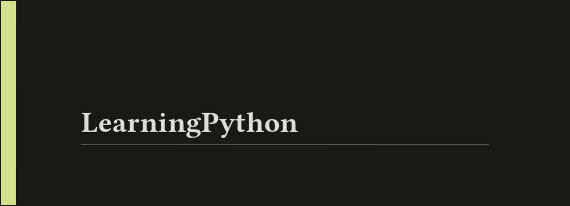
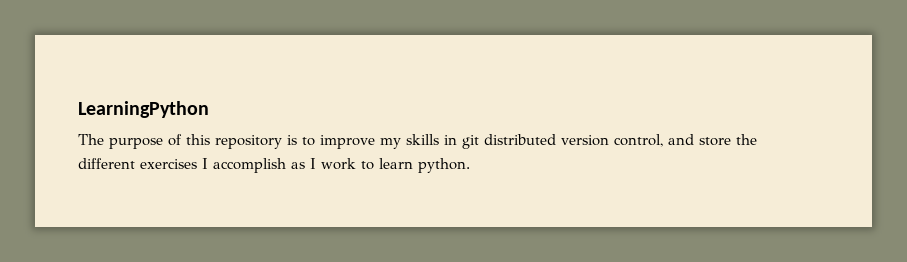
(298, 125) none -> [78,134,757,149] [78,158,470,173] // The purpose of this repository is to improve my skills in git distributed version control, and store the different exercises I accomplish as I work to learn python.

